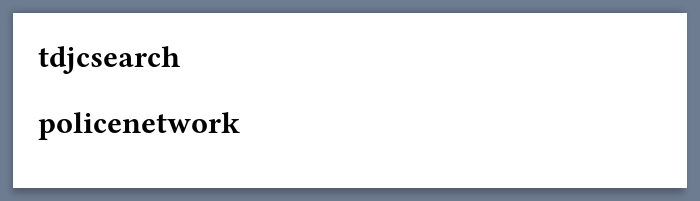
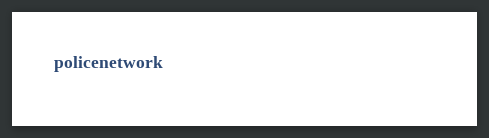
[38,46,180,74] tdjcsearch // -> (54, 64) none

